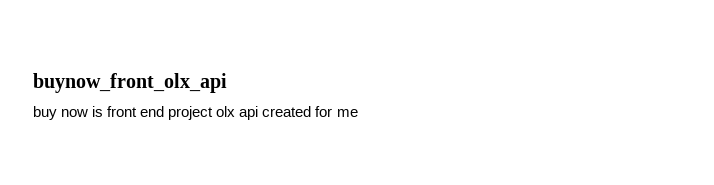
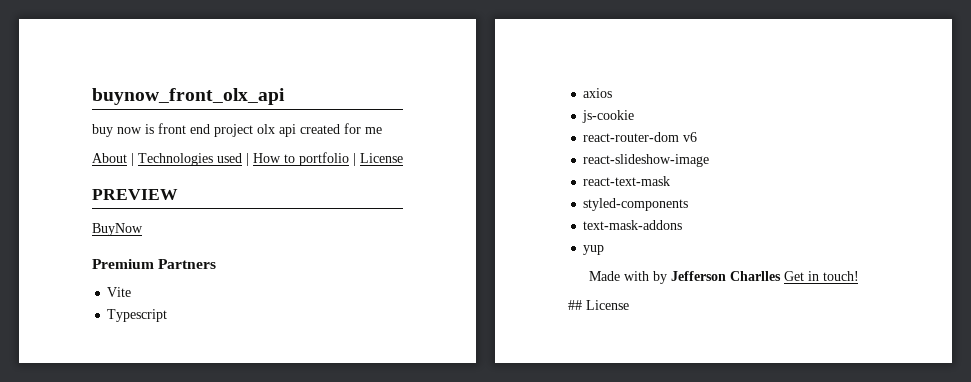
(358, 113) none -> [92,152,403,166] [92,189,178,200] [92,223,143,236] [92,259,217,269] [107,287,132,297] [107,309,168,322] [583,88,613,98] [582,110,635,123] [583,132,698,142] [583,154,710,167] [583,176,671,186] [583,198,689,211] [583,220,683,230] [583,245,605,255] [588,271,859,284] [568,300,629,310] // About | Technologies used | How to portfolio | License // PREVIEW // BuyNow // Premium Partners // Vite // Typescript // axios // js-cookie // react-router-dom v6 // react-slideshow-image // react-text-mask // styled-components // text-mask-addons // yup // Made with by Jefferson Charlles Get in touch! // ## License

